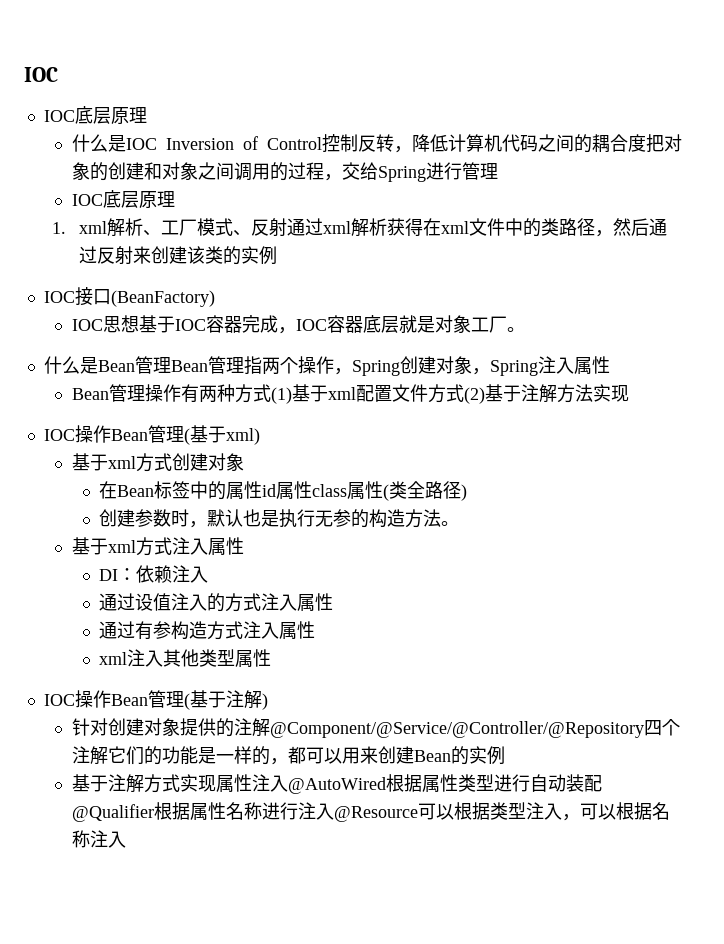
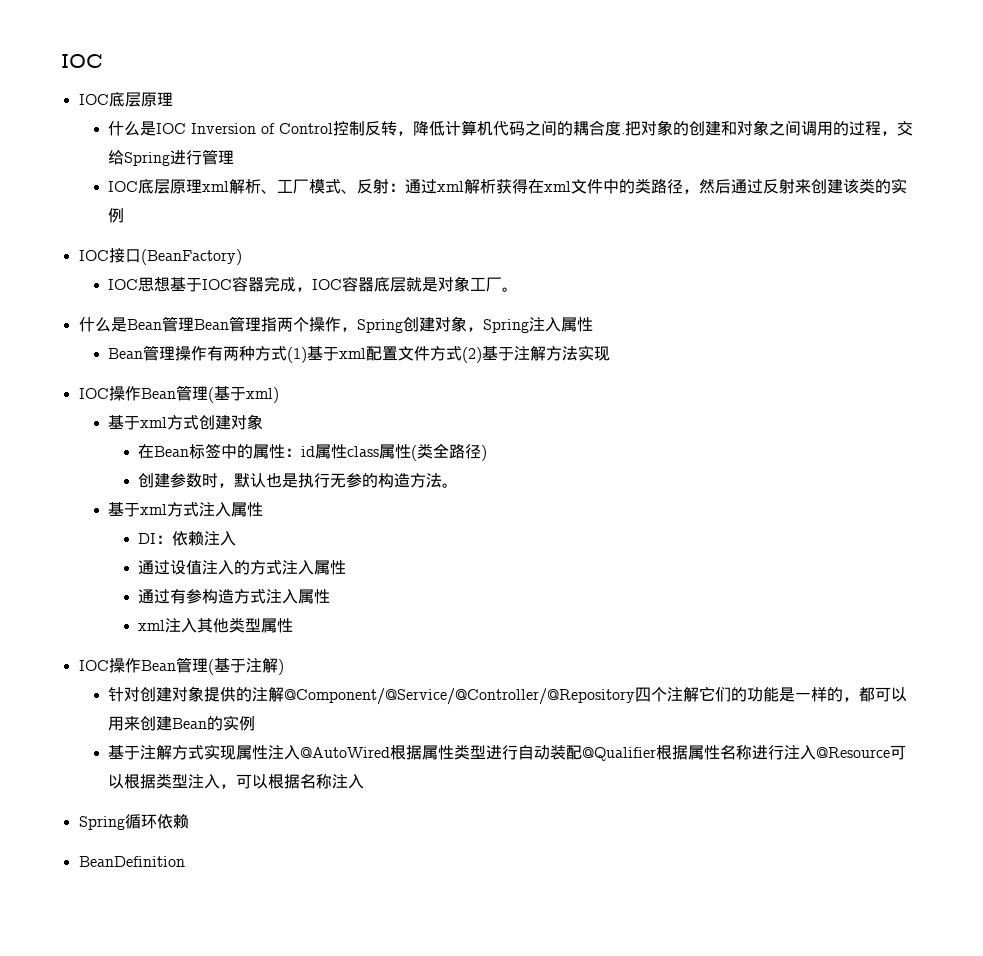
(646, 143) none -> [621,133,626,134] .
[51,222,66,234] // 1. -> (203, 186) none
(288, 227) none -> [389,183,406,192] ：
(263, 490) none -> [284,448,301,457] ：
(126, 839) none -> [78,814,189,830] [78,856,185,867] // Spring循环依赖 // BeanDefinition

